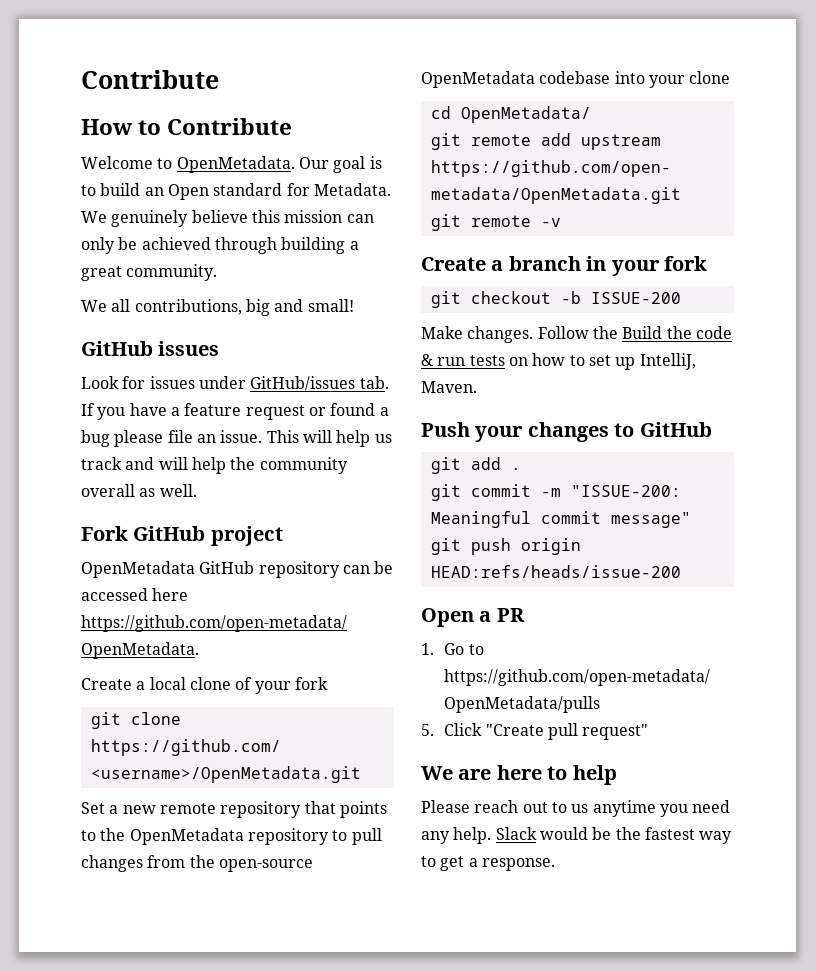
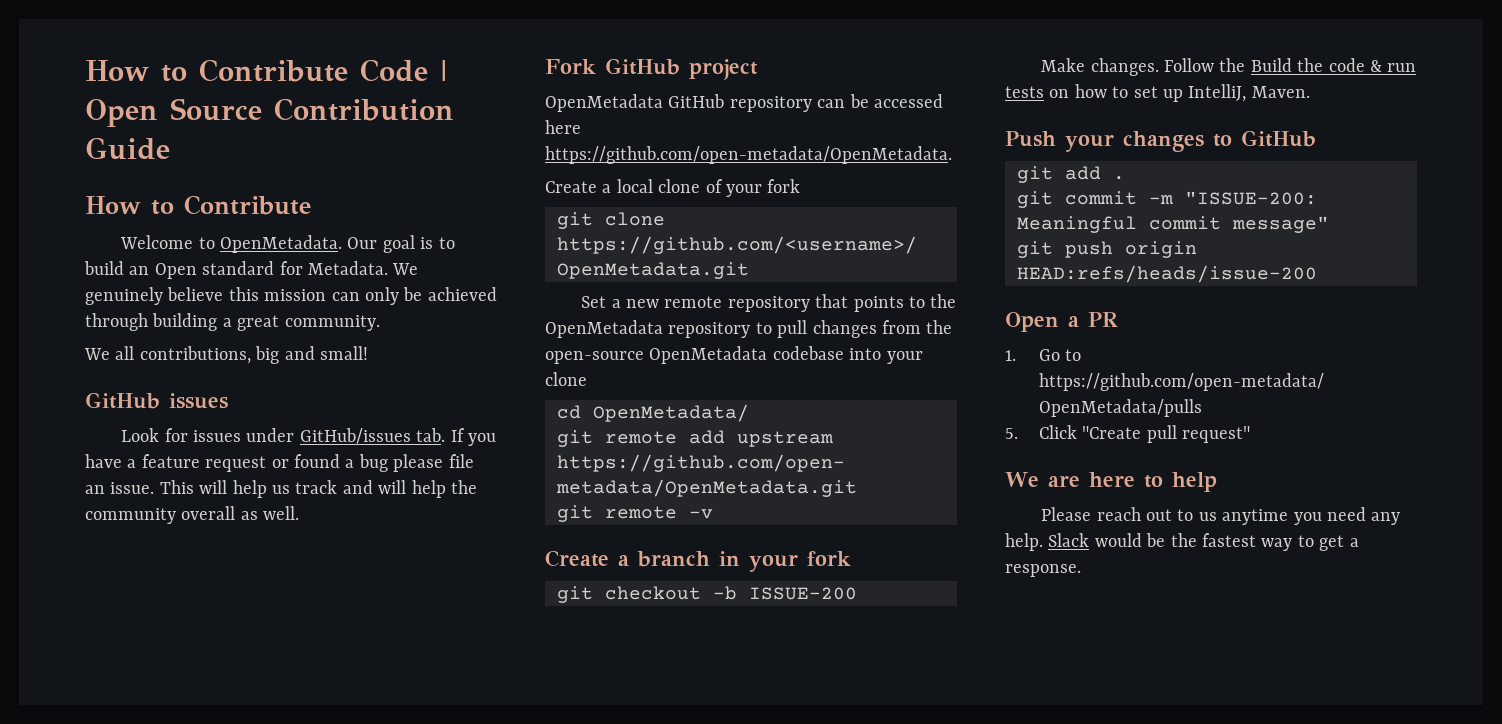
[81,70,219,89] Contribute -> [85,59,448,82] [85,98,454,127] [85,137,170,160] How to Contribute Code | Open Source Contribution Guide

